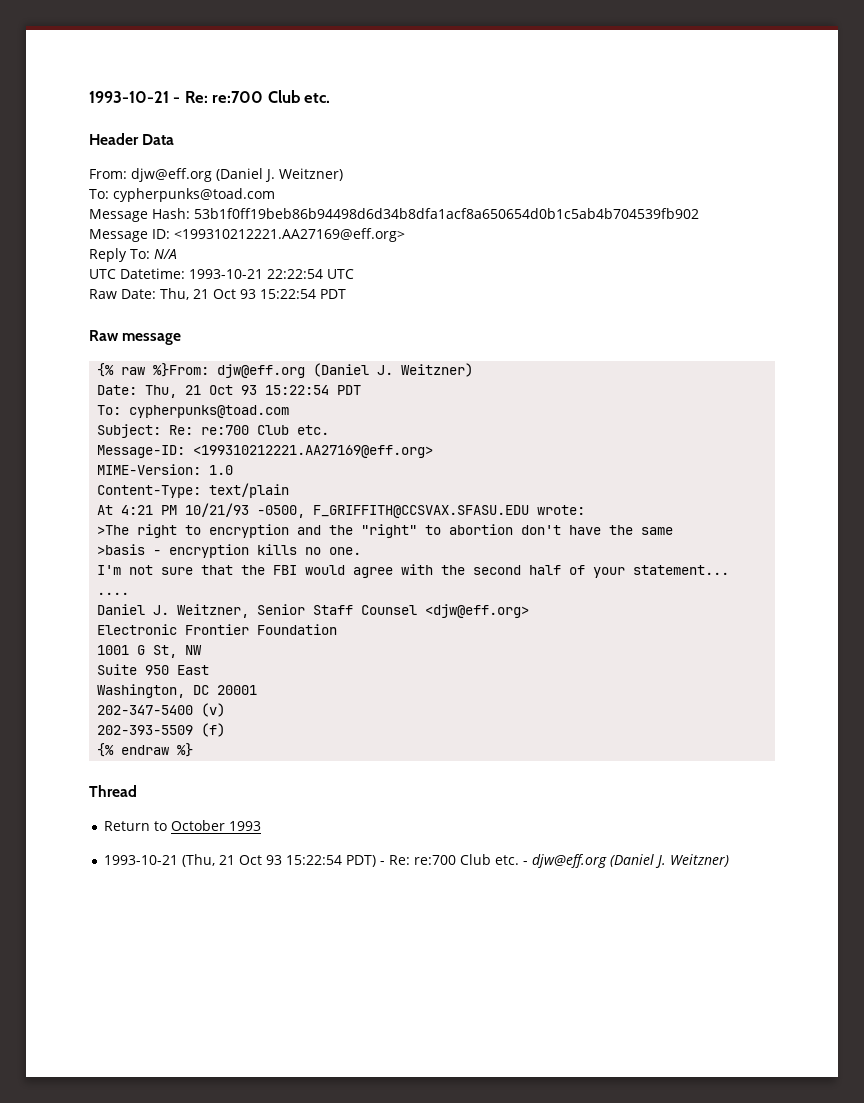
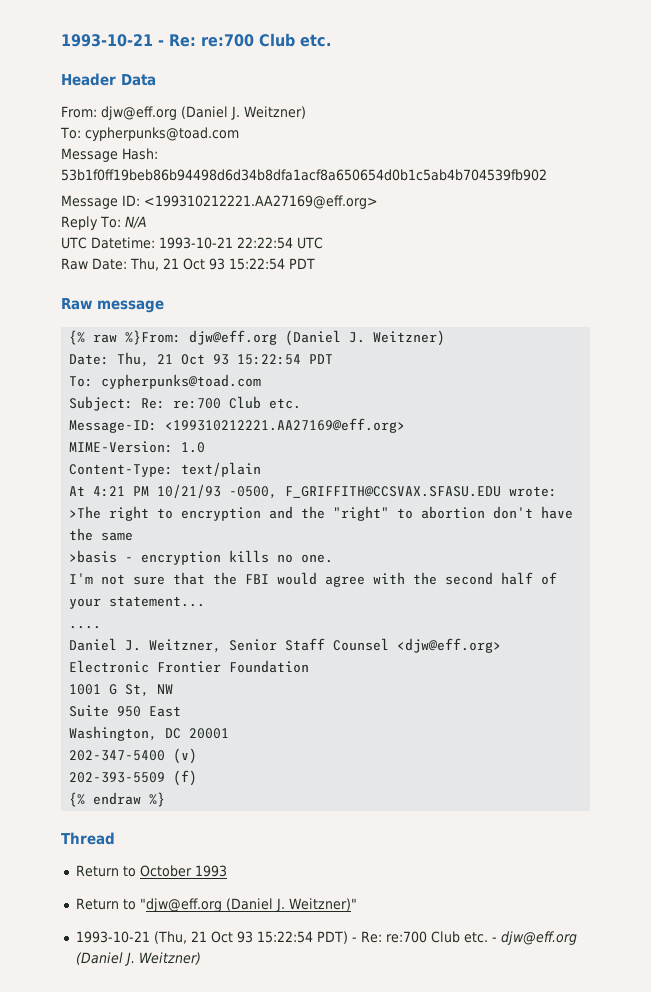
(262, 826) none -> [75,898,357,912] // Return to "djw@eff.org (Daniel J. Weitzner)"

